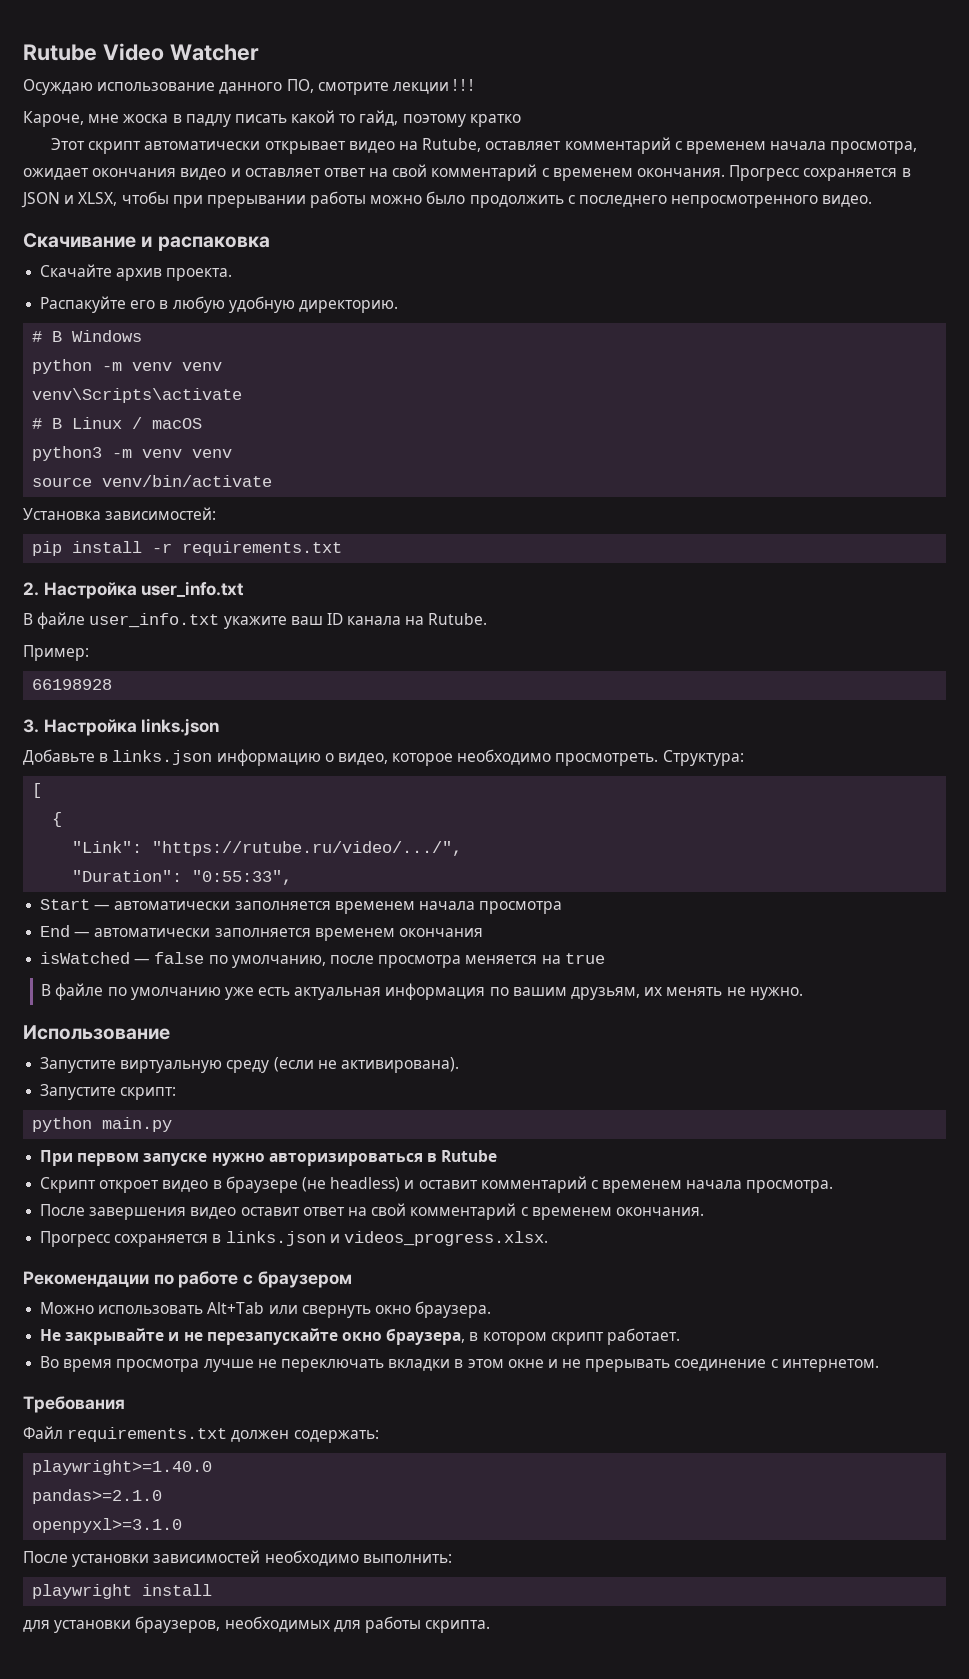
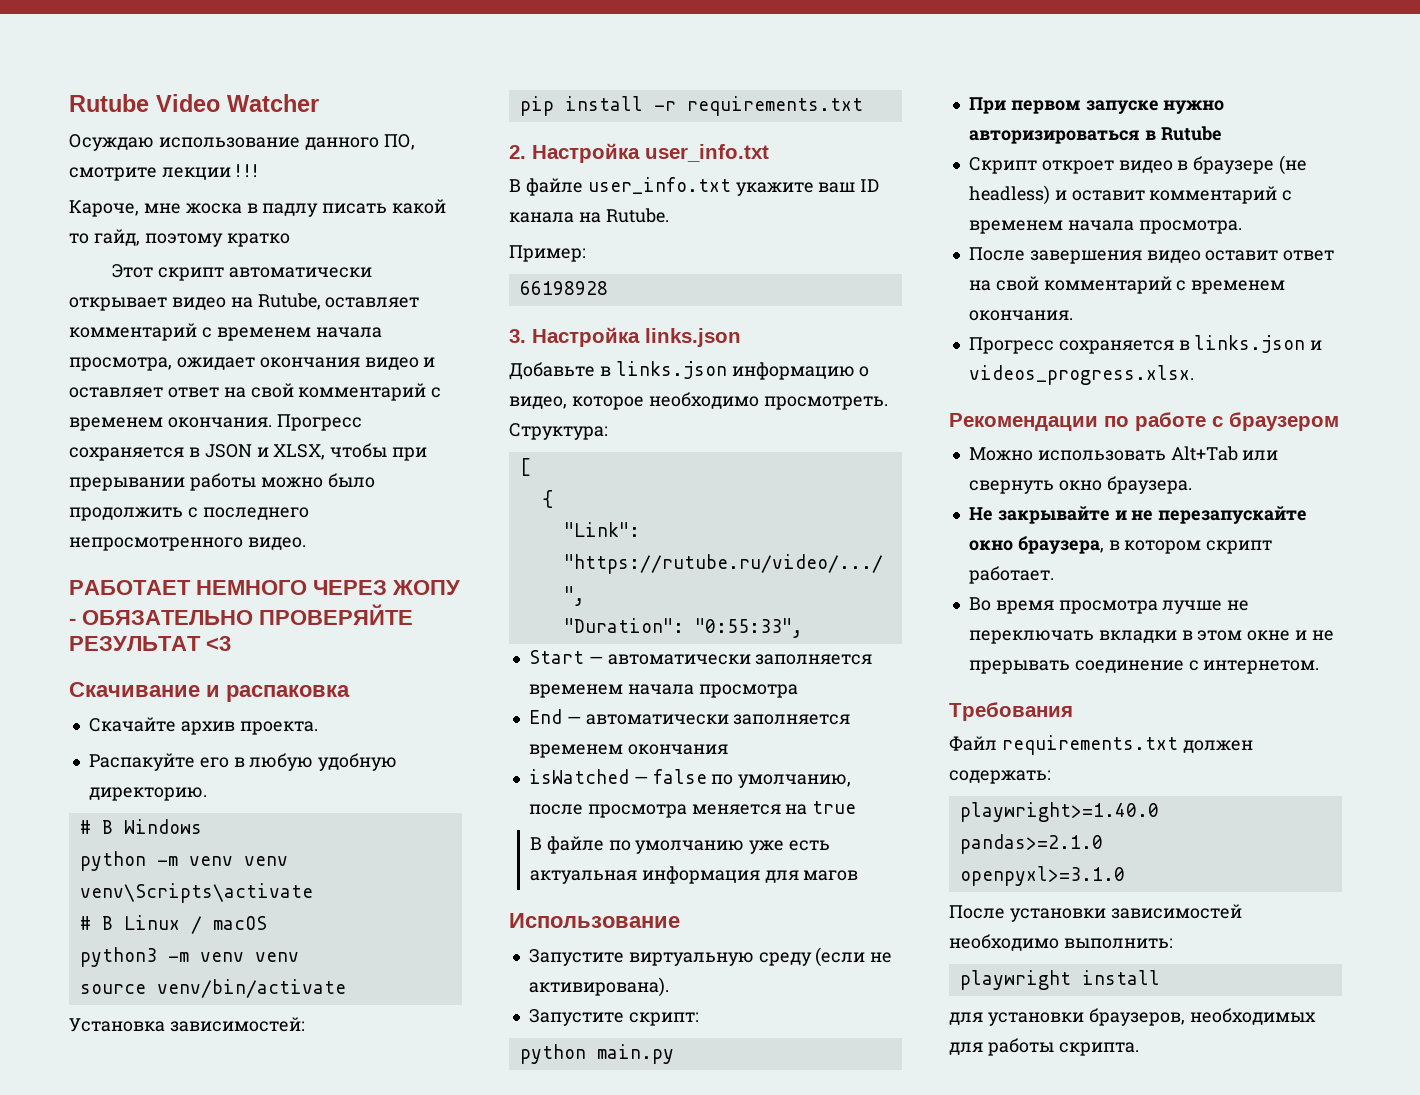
(873, 201) none -> [69,580,460,595] [69,604,413,625] [69,636,231,651] // РАБОТАЕТ НЕМНОГО ЧЕРЕЗ ЖОПУ - ОБЯЗАТЕЛЬНО ПРОВЕРЯЙТЕ РЕЗУЛЬТАТ <3
[489,987,803,1000] по вашим друзьям, их менять не нужно. -> [764,870,859,883] для магов

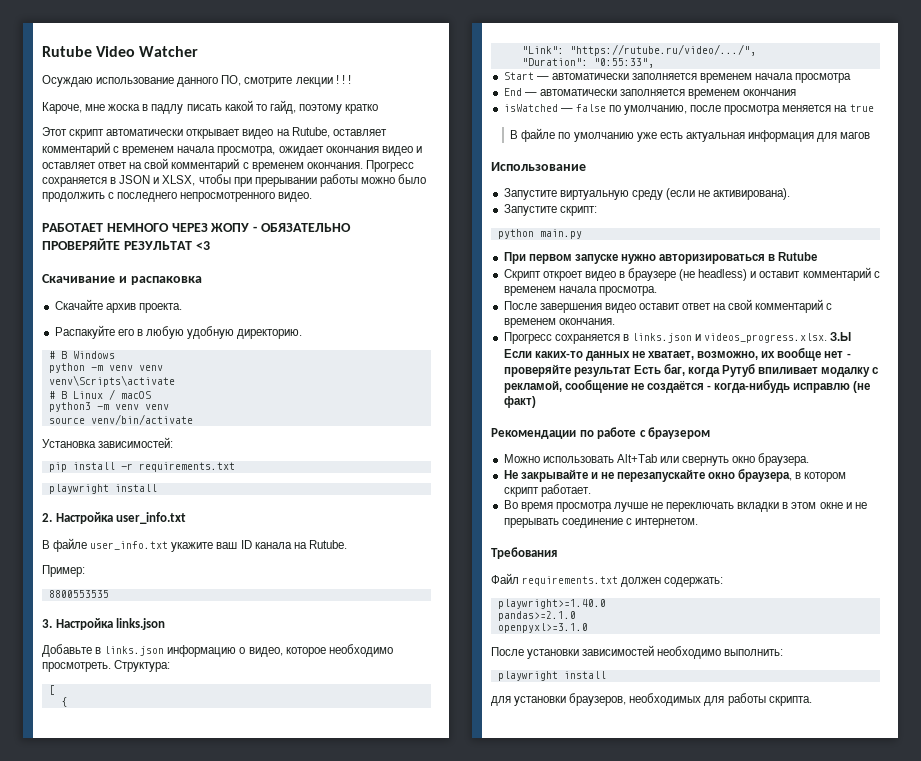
(863, 106) none -> [48,484,157,494] // playwright install
[519,281,608,295] 66198928 -> [48,590,109,598] 8800553535
(1194, 375) none -> [830,332,852,341] [503,347,851,361] [503,363,880,377] [503,379,871,393] [503,396,536,408] З.Ы Если каких-то данных не хватает, возможно, их вообще нет - проверяйте результат Есть баг, когда Рутуб впиливает модалку с рекламой, сообщение не создаётся - когда-нибудь исправлю (не факт)

